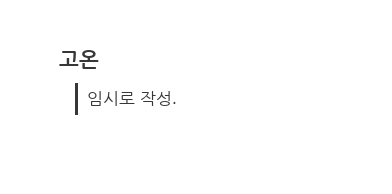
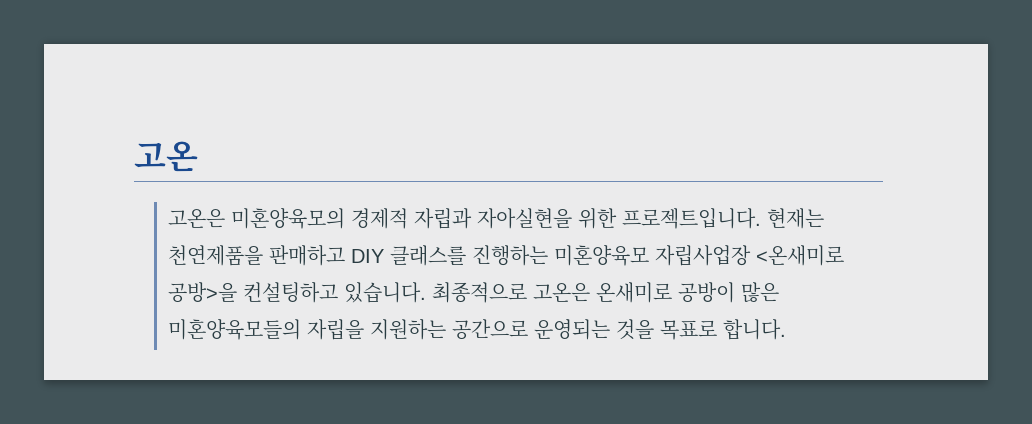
[86,91,177,106] 임시로 작성. -> [167,208,824,229] [167,245,844,266] [167,282,779,303] [167,319,786,340] 고온은 미혼양육모의 경제적 자립과 자아실현을 위한 프로젝트입니다. 현재는 천연제품을 판매하고 DIY 클래스를 진행하는 미혼양육모 자립사업장 <온새미로 공방>을 컨설팅하고 있습니다. 최종적으로 고온은 온새미로 공방이 많은 미혼양육모들의 자립을 지원하는 공간으로 운영되는 것을 목표로 합니다.

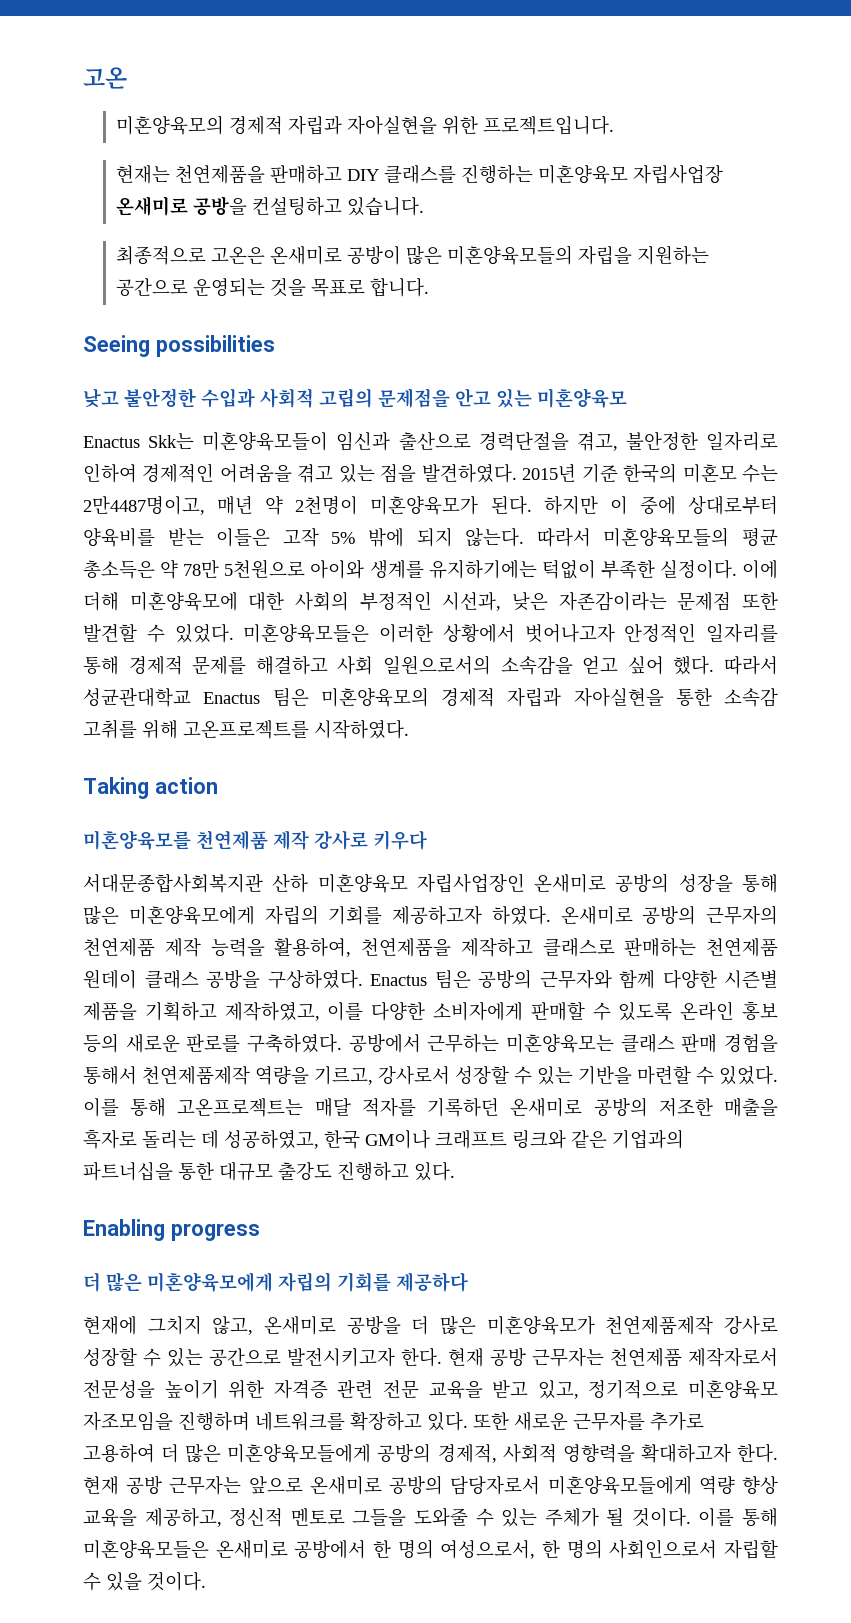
[167,209,225,228] 고온은 -> (127, 78) none
(761, 218) none -> (615, 125) //
[755,245,844,266] [167,282,237,303] <온새미로 공방>을 -> [116,196,248,216] 온새미로 공방을
(426, 292) none -> (425, 206) //
(786, 329) none -> [83,335,275,357] [83,388,627,408] [83,431,778,451] [83,463,779,483] [83,495,778,515] [83,527,779,547] [83,559,779,579] [83,591,778,611] [83,623,778,643] [83,655,779,675] [83,687,778,707] [83,719,409,739] [83,777,218,799] [83,830,427,850] [83,873,779,893] [83,905,778,925] [83,938,778,957] [83,969,778,989] [83,1001,778,1021] [83,1033,778,1053] [83,1065,778,1085] [83,1097,778,1117] [83,1129,684,1149] [83,1161,455,1181] [83,1219,260,1241] [83,1272,468,1292] [83,1315,778,1335] [83,1347,778,1367] [83,1379,779,1399] [83,1411,704,1431] [83,1443,778,1463] [83,1475,778,1495] [83,1507,778,1527] [83,1539,778,1559] [83,1571,206,1591] // Seeing possibilities // 낮고 불안정한 수입과 사회적 고립의 문제점을 안고 있는 미혼양육모 // Enactus Skk는 미혼양육모들이 임신과 출산으로 경력단절을 겪고, 불안정한 일자리로 인하여 경제적인 어려움을 겪고 있는 점을 발견하였다. 2015년 기준 한국의 미혼모 수는 2만4487명이고, 매년 약 2천명이 미혼양육모가 된다. 하지만 이 중에 상대로부터 양육비를 받는 이들은 고작 5% 밖에 되지 않는다. 따라서 미혼양육모들의 평균 총소득은 약 78만 5천원으로 아이와 생계를 유지하기에는 턱없이 부족한 실정이다. 이에 더해 미혼양육모에 대한 사회의 부정적인 시선과, 낮은 자존감이라는 문제점 또한 발견할 수 있었다. 미혼양육모들은 이러한 상황에서 벗어나고자 안정적인 일자리를 통해 경제적 문제를 해결하고 사회 일원으로서의 소속감을 얻고 싶어 했다. 따라서 성균관대학교 Enactus 팀은 미혼양육모의 경제적 자립과 자아실현을 통한 소속감 고취를 위해 고온프로젝트를 시작하였다. // Taking action // 미혼양육모를 천연제품 제작 강사로 키우다 // 서대문종합사회복지관 산하 미혼양육모 자립사업장인 온새미로 공방의 성장을 통해 많은 미혼양육모에게 자립의 기회를 제공하고자 하였다. 온새미로 공방의 근무자의 천연제품 제작 능력을 활용하여, 천연제품을 제작하고 클래스로 판매하는 천연제품 원데이 클래스 공방을 구상하였다. Enactus 팀은 공방의 근무자와 함께 다양한 시즌별 제품을 기획하고 제작하였고, 이를 다양한 소비자에게 판매할 수 있도록 온라인 홍보 등의 새로운 판로를 구축하였다. 공방에서 근무하는 미혼양육모는 클래스 판매 경험을 통해서 천연제품제작 역량을 기르고, 강사로서 성장할 수 있는 기반을 마련할 수 있었다. 이를 통해 고온프로젝트는 매달 적자를 기록하던 온새미로 공방의 저조한 매출을 흑자로 돌리는 데 성공하였고, 한국 GM이나 크래프트 링크와 같은 기업과의 파트너십을 통한 대규모 출강도 진행하고 있다. // Enabling progress // 더 많은 미혼양육모에게 자립의 기회를 제공하다 // 현재에 그치지 않고, 온새미로 공방을 더 많은 미혼양육모가 천연제품제작 강사로 성장할 수 있는 공간으로 발전시키고자 한다. 현재 공방 근무자는 천연제품 제작자로서 전문성을 높이기 위한 자격증 관련 전문 교육을 받고 있고, 정기적으로 미혼양육모 자조모임을 진행하며 네트워크를 확장하고 있다. 또한 새로운 근무자를 추가로 고용하여 더 많은 미혼양육모들에게 공방의 경제적, 사회적 영향력을 확대하고자 한다. 현재 공방 근무자는 앞으로 온새미로 공방의 담당자로서 미혼양육모들에게 역량 향상 교육을 제공하고, 정신적 멘토로 그들을 도와줄 수 있는 주체가 될 것이다. 이를 통해 미혼양육모들은 온새미로 공방에서 한 명의 여성으로서, 한 명의 사회인으로서 자립할 수 있을 것이다.

